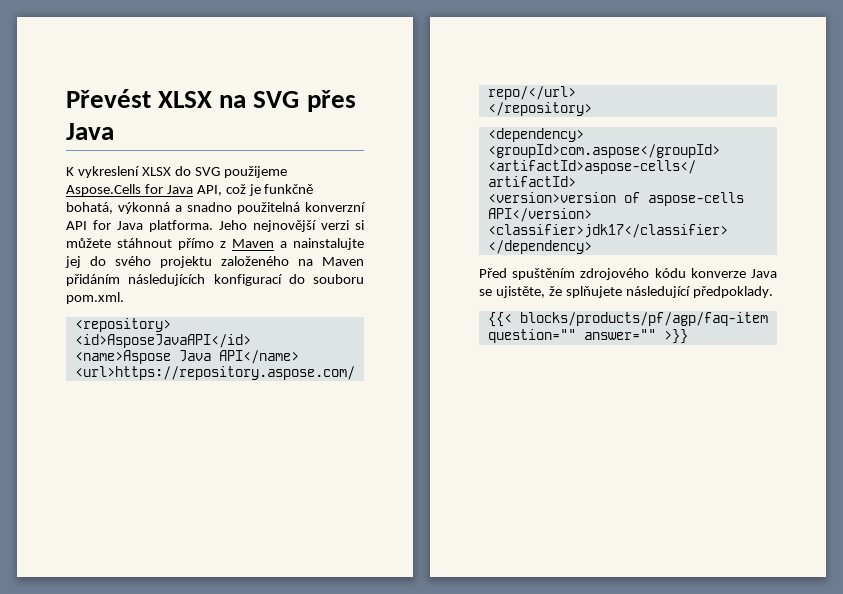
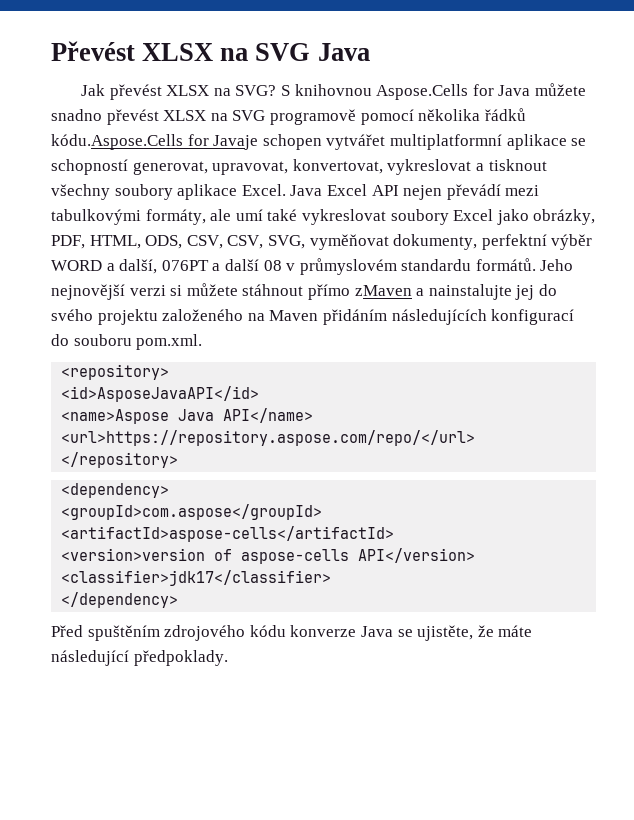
[306,90,356,112] přes -> (311, 52) none
[66,166,287,178] [66,184,314,196] [66,202,365,214] [66,220,213,232] K vykreslení XLSX do SVG použijeme Aspose.Cells for Java API, což je funkčně bohatá, výkonná a snadno použitelná konverzní API for Java platforma. -> [80,83,586,100] [51,108,526,125] [51,134,587,150] [51,159,547,175] [51,184,540,200] [51,209,596,225] [51,234,593,250] [51,258,536,275] Jak převést XLSX na SVG? S knihovnou Aspose.Cells for Java můžete snadno převést XLSX na SVG programově pomocí několika řádků kódu.Aspose.Cells for Javaje schopen vytvářet multiplatformní aplikace se schopností generovat, upravovat, konvertovat, vykreslovat a tisknout všechny soubory aplikace Excel. Java Excel API nejen převádí mezi tabulkovými formáty, ale umí také vykreslovat soubory Excel jako obrázky, PDF, HTML, ODS, CSV, CSV, SVG, vyměňovat dokumenty, perfektní výběr WORD a další, 076PT a další 08 v průmyslovém standardu formátů.
[220,239,274,248] z Maven -> [354,285,412,296] zMaven
[565,286,622,298] splňujete -> [498,625,533,637] máte
[487,312,768,327] [487,329,688,344] // {{< blocks/products/pf/agp/faq-item question="" answer="" >}} -> (228, 658) none

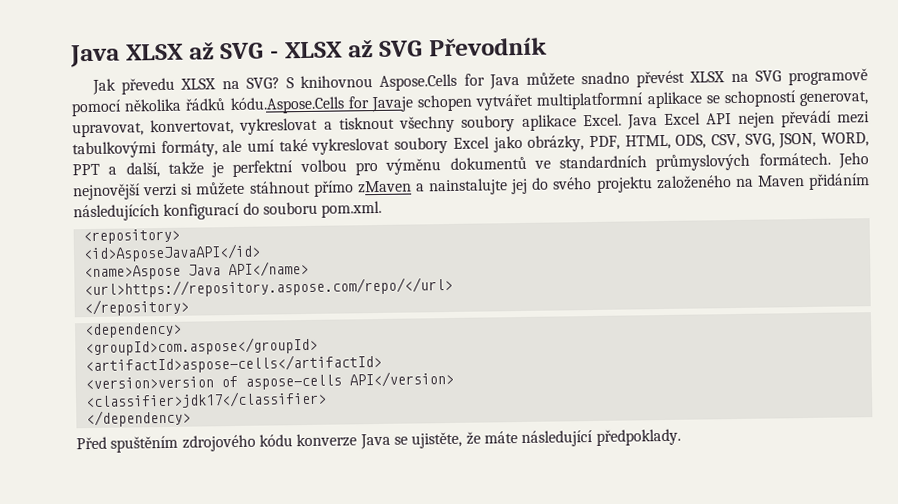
[51,41,370,61] Převést XLSX na SVG Java -> [70,36,547,68] Java XLSX až SVG - XLSX až SVG Převodník
[109,84,162,100] převést -> [121,77,176,95] převedu
[227,234,593,250] [51,258,536,275] CSV, SVG, vyměňovat dokumenty, perfektní výběr WORD a další, 076PT a další 08 v průmyslovém standardu formátů. -> [744,132,869,149] [72,152,831,178] SVG, JSON, WORD, PPT a další, takže je perfektní volbou pro výměnu dokumentů ve standardních průmyslových formátech.

